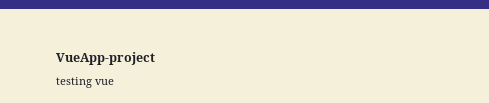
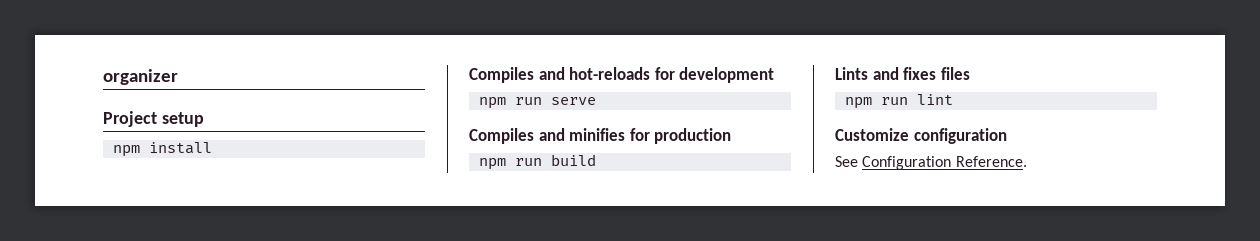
[56,52,155,65] [56,77,114,88] VueApp-project // testing vue -> [103,69,178,85] [103,111,204,127] [112,142,212,157] [469,67,775,83] [478,97,596,109] [469,128,732,144] [478,154,596,170] [835,67,970,80] [844,94,953,109] [835,128,1007,144] [835,156,1027,170] organizer // Project setup // npm install // Compiles and hot-reloads for development // npm run serve // Compiles and minifies for production // npm run build // Lints and fixes files // npm run lint // Customize configuration // See Configuration Reference.

